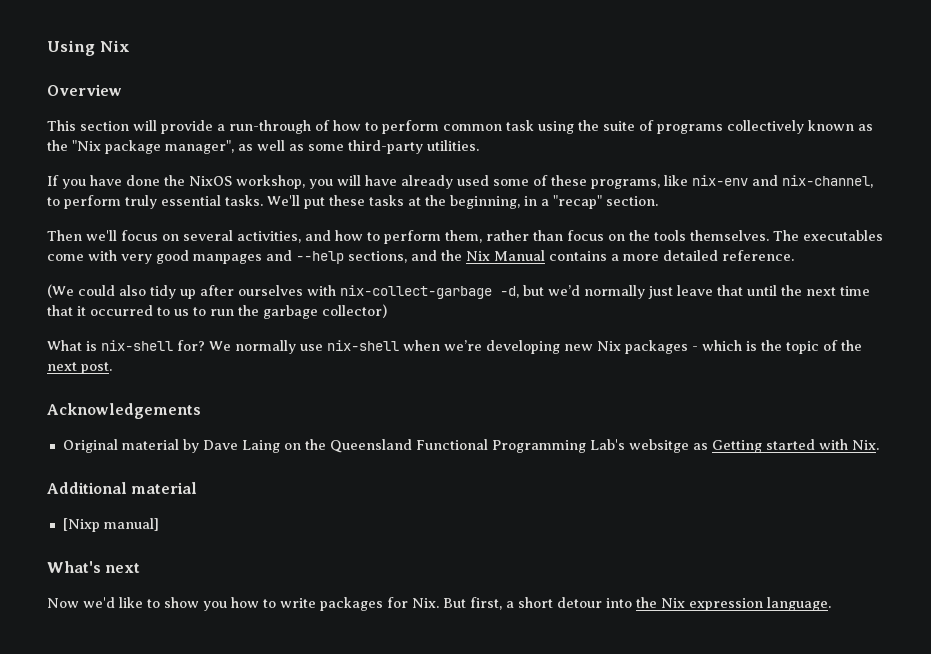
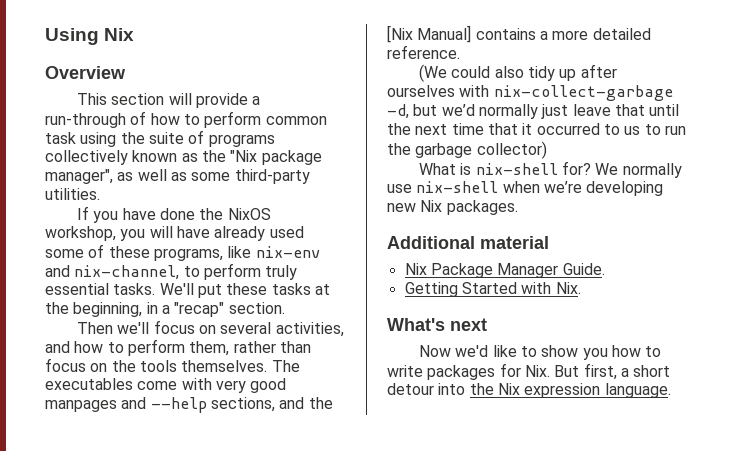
[466,250,545,261] Nix Manual -> [387,25,472,43] [Nix Manual]
[625,340,862,354] [47,362,112,374] [47,403,201,419] [62,439,879,453] [47,482,198,494] [62,518,159,532] packages - which is the topic of the next post. // Acknowledgements // Original material by Dave Laing on the Queensland Functional Programming Lab's websitge as Getting started with Nix. // Additional material // [Nixp manual] -> [446,200,518,215] [387,236,549,249] [404,263,605,278] [404,282,581,297] packages. // Additional material // Nix Package Manager Guide. // Getting Started with Nix.

